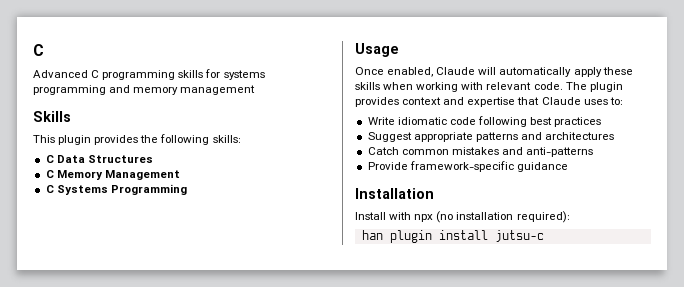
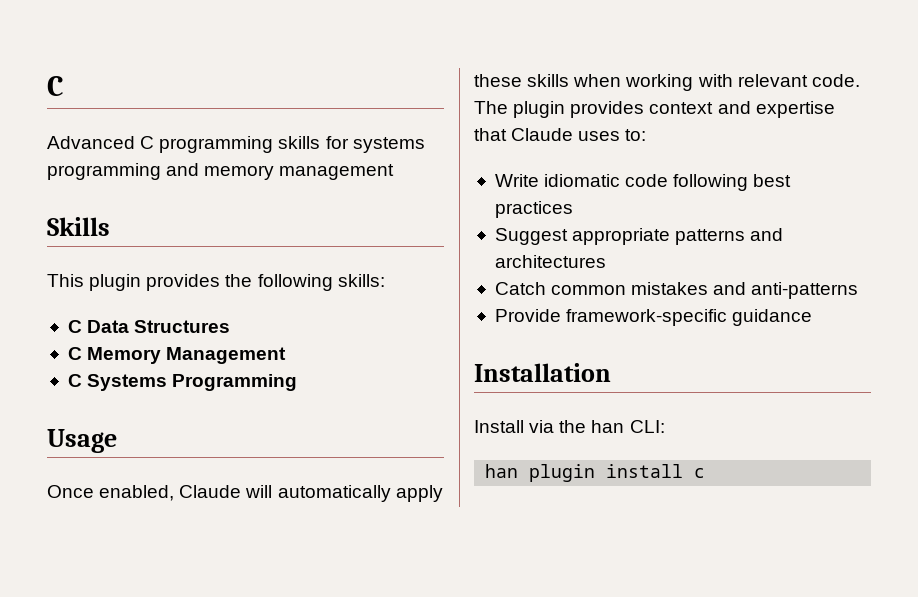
[389,211,570,223] with npx (no installation required): -> [529,420,665,433] via the han CLI:
[494,230,544,242] jutsu-c -> [694,468,706,478] c

